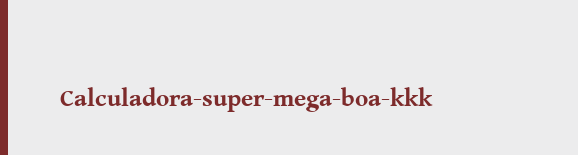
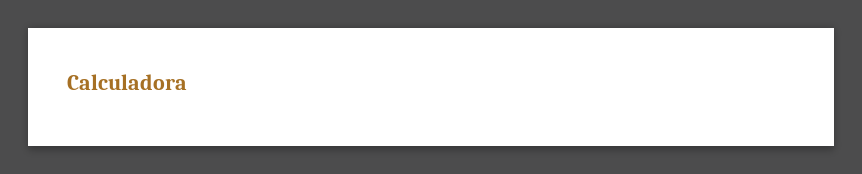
[60,87,433,112] Calculadora-super-mega-boa-kkk -> [67,74,187,90] Calculadora

